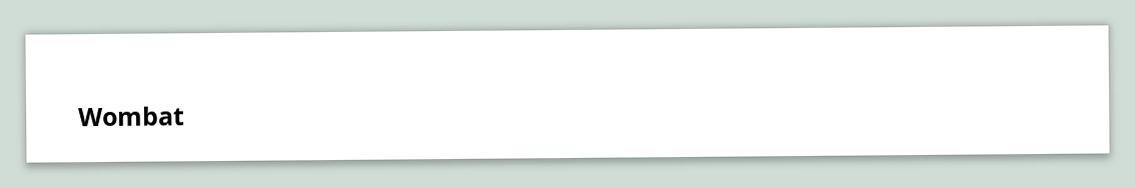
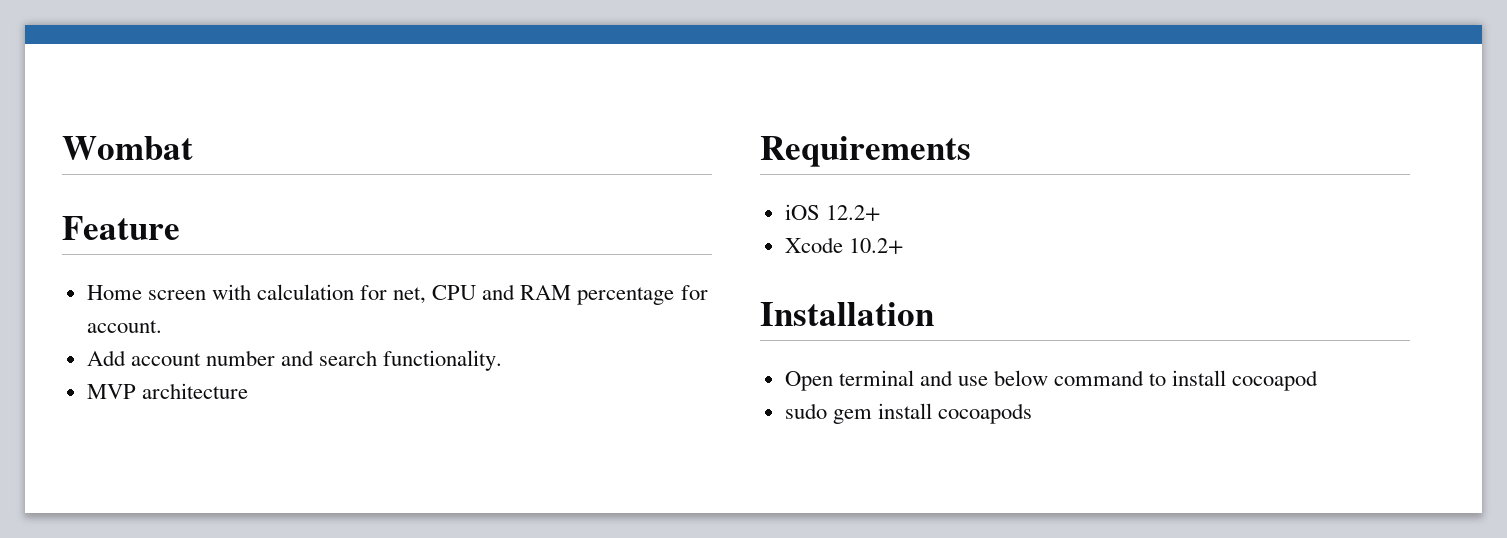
(185, 116) none -> [62,216,180,240] [86,284,708,305] [86,320,162,333] [86,350,503,371] [86,383,248,399] [760,136,971,167] [784,204,880,221] [784,237,903,254] [760,302,934,326] [784,370,1319,391] [784,403,1032,424] // Feature // Home screen with calculation for net, CPU and RAM percentage for account. // Add account number and search functionality. // MVP architecture // Requirements // iOS 12.2+ // Xcode 10.2+ // Installation // Open terminal and use below command to install cocoapod // sudo gem install cocoapods

